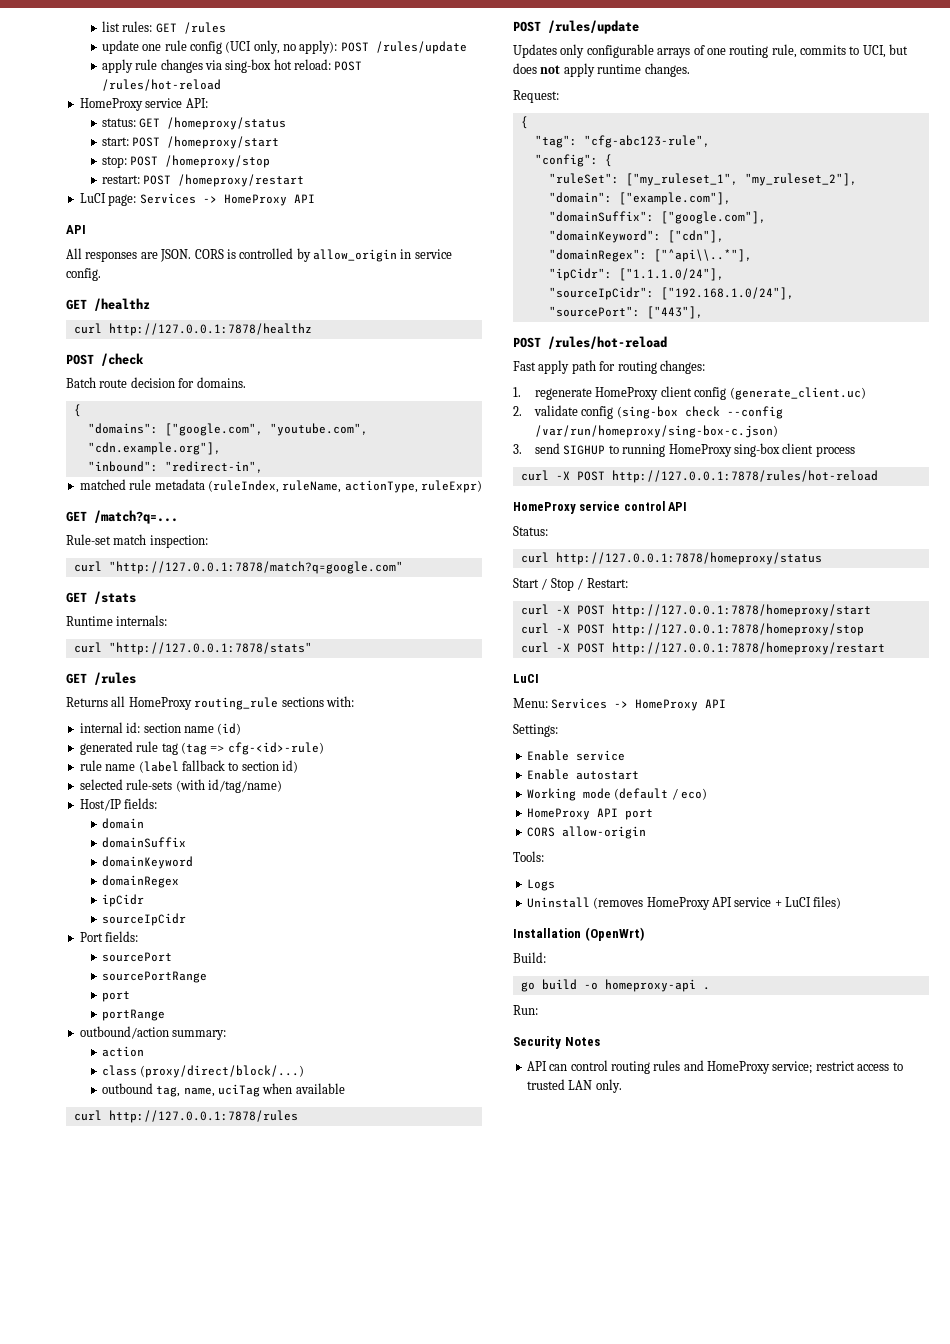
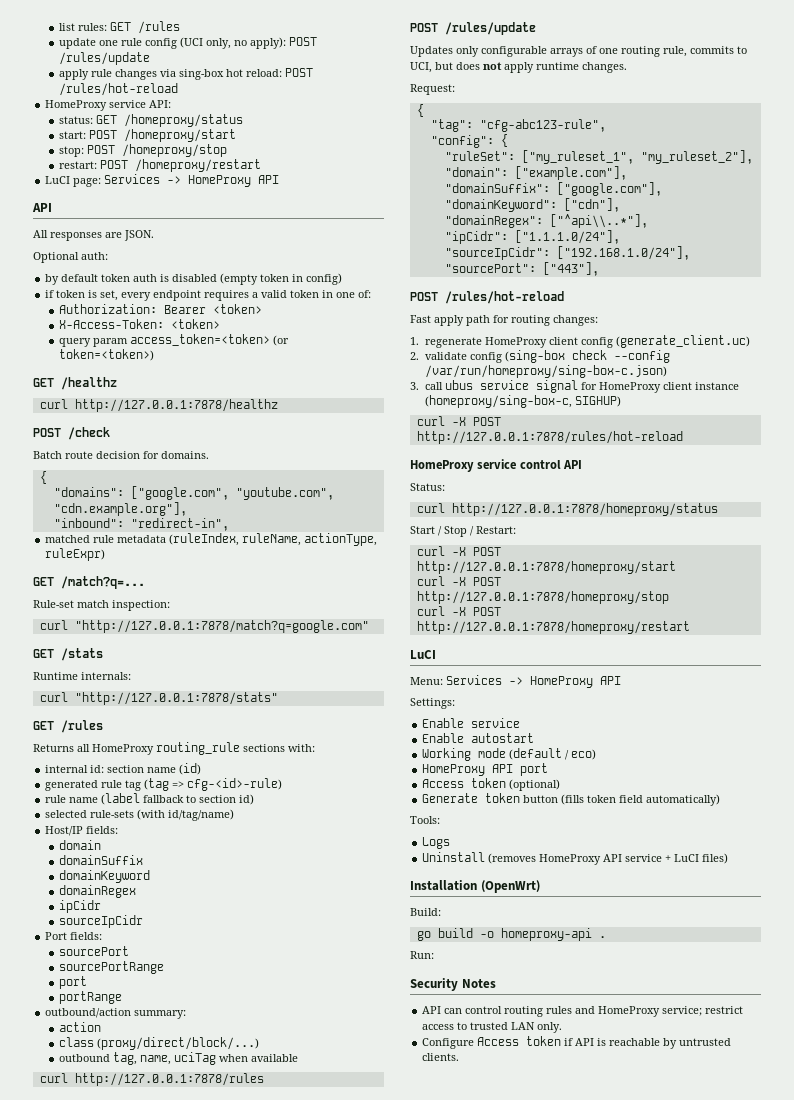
[194,248,452,262] [66,268,101,281] CORS is controlled by allow_origin in service config. -> [33,252,108,263] [45,273,343,285] [45,290,372,301] [58,304,262,314] [58,319,220,329] [58,334,289,347] [58,349,154,361] // Optional auth: // by default token auth is disabled (empty token in config) // if token is set, every endpoint requires a valid token in one of: // Authorization: Bearer <token> // X-Access-Token: <token> // query param access_token=<token> (or token=<token>)
[535,443,855,457] send SIGHUP to running HomeProxy sing-box client process -> [424,380,739,393] [424,395,621,408] call ubus service signal for HomeProxy client instance (homeproxy/sing-box-c, SIGHUP)
[526,826,646,839] CORS allow-origin -> [422,778,561,791] [422,793,721,806] Access token (optional) // Generate token button (fills token field automatically)
(622, 1086) none -> [422,1036,732,1049] [422,1053,460,1061] // Configure Access token if API is reachable by untrusted clients.

